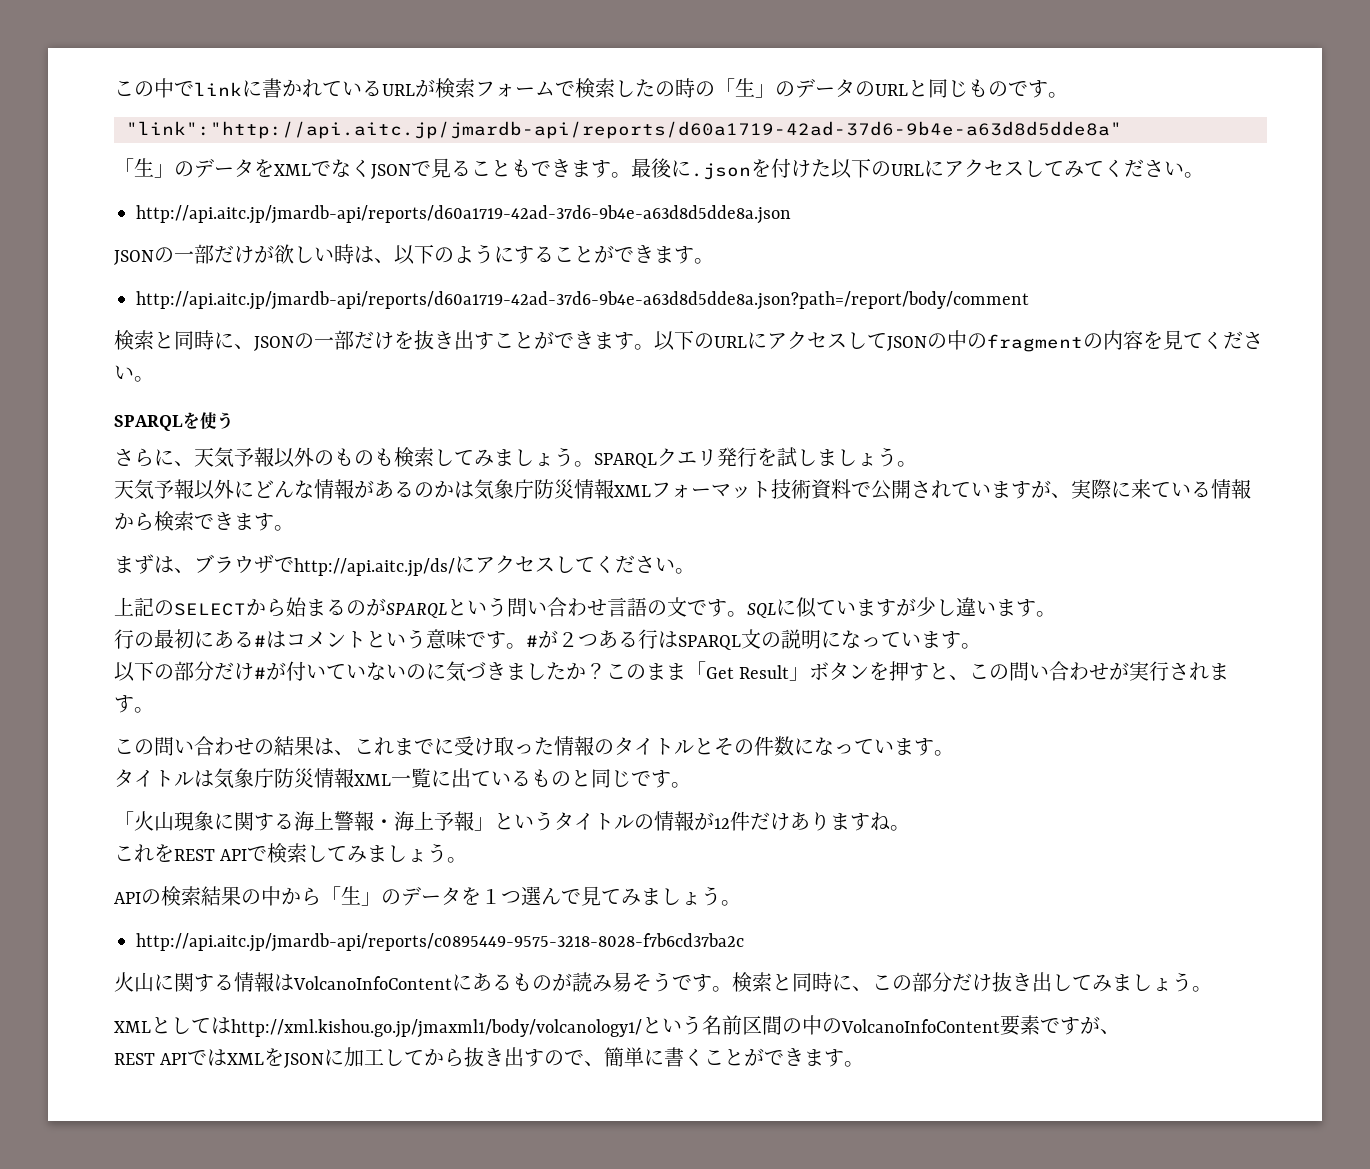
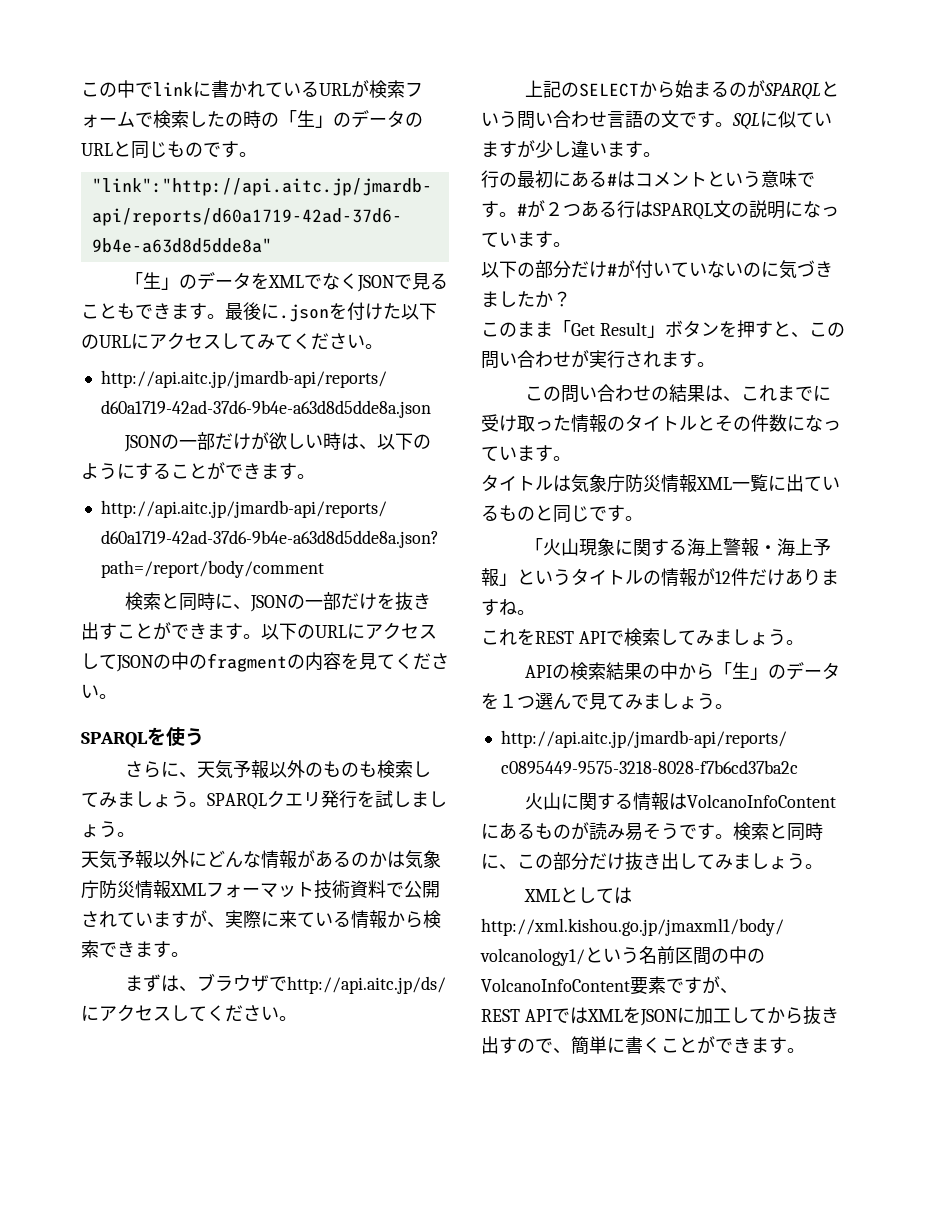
(606, 671) none -> (571, 299) //

